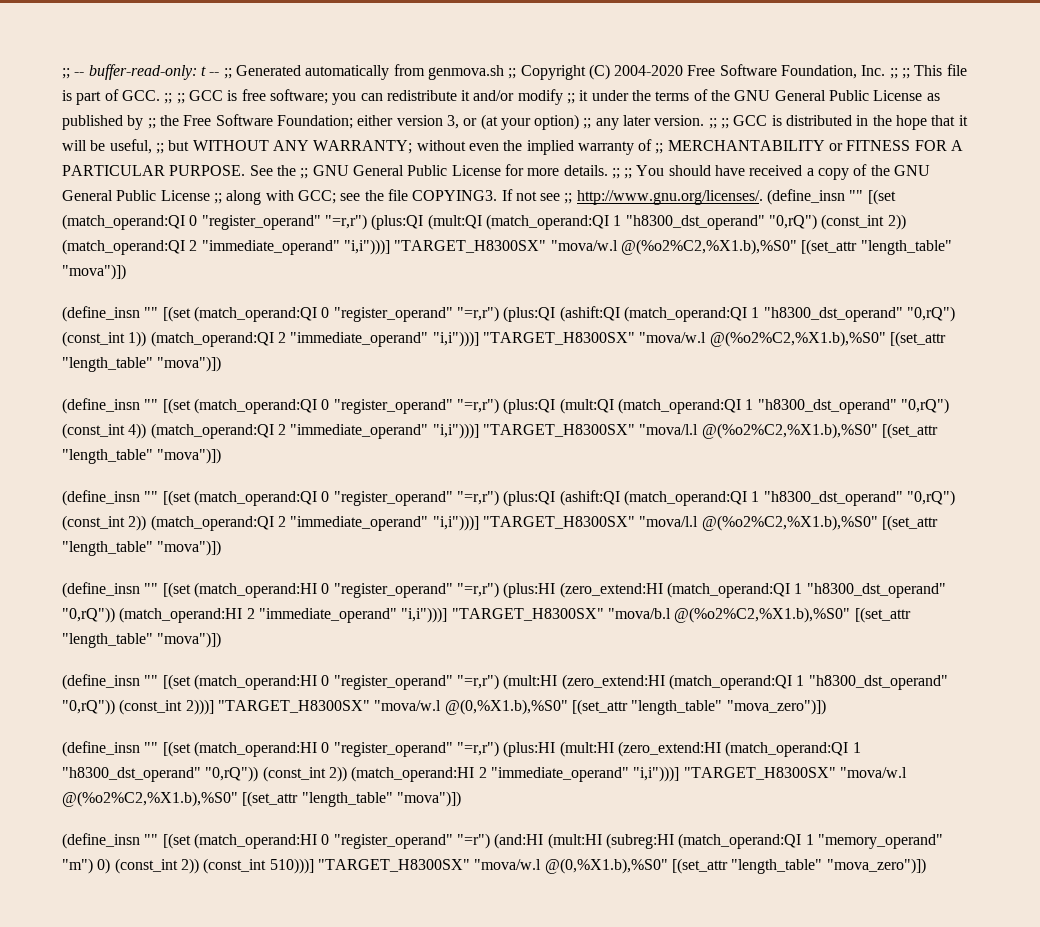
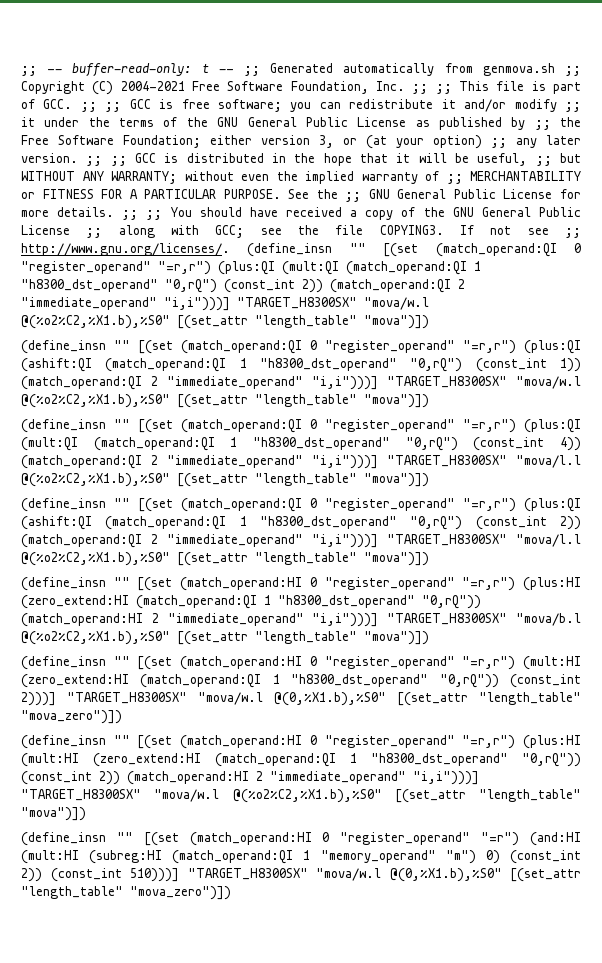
[614,65,684,76] 2004-2020 -> [120,81,185,91] 2004-2021

